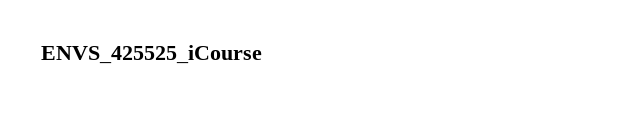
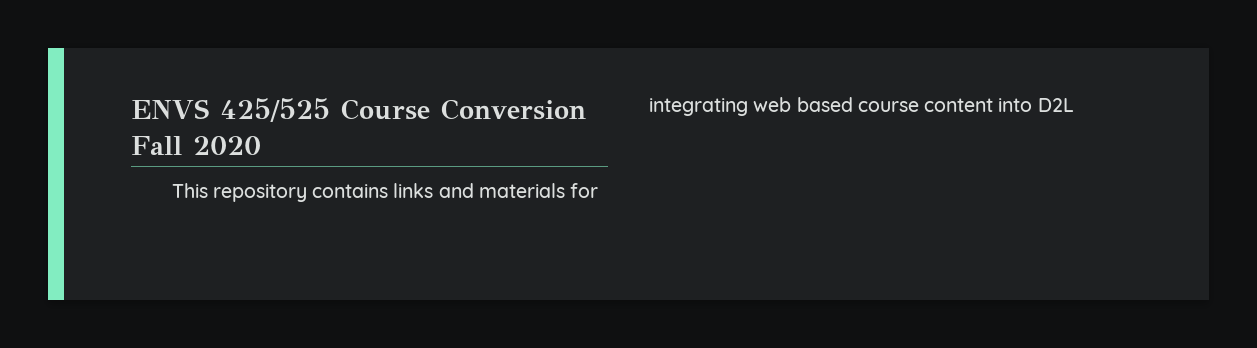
[41,45,262,64] ENVS_425525_iCourse -> [131,98,586,122] [131,136,261,155] [171,183,599,202] [649,97,1074,116] ENVS 425/525 Course Conversion Fall 2020 // This repository contains links and materials for integrating web based course content into D2L

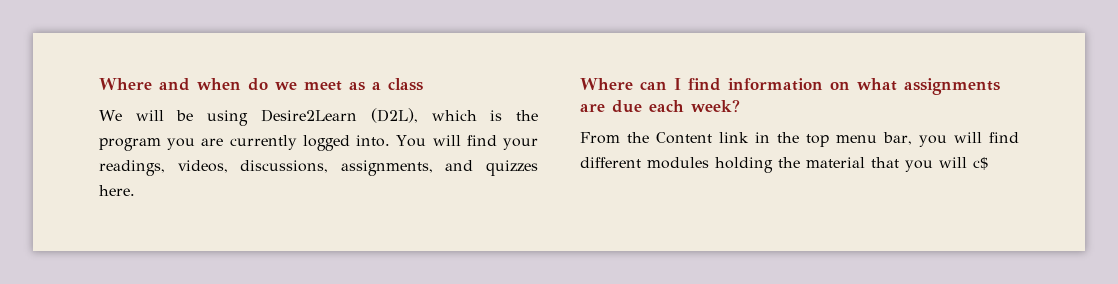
[131,98,586,122] [131,136,261,155] [171,183,599,202] [649,97,1074,116] ENVS 425/525 Course Conversion Fall 2020 // This repository contains links and materials for integrating web based course content into D2L -> [99,78,423,91] [99,108,538,126] [99,135,538,151] [99,160,538,176] [99,185,135,196] [580,78,1000,95] [580,99,740,113] [580,132,1019,147] [580,157,988,173] Where and when do we meet as a class // We will be using Desire2Learn (D2L), which is the program you are currently logged into. You will find your readings, videos, discussions, assignments, and quizzes here. // Where can I find information on what assignments are due each week? // From the Content link in the top menu bar, you will find different modules holding the material that you will c$

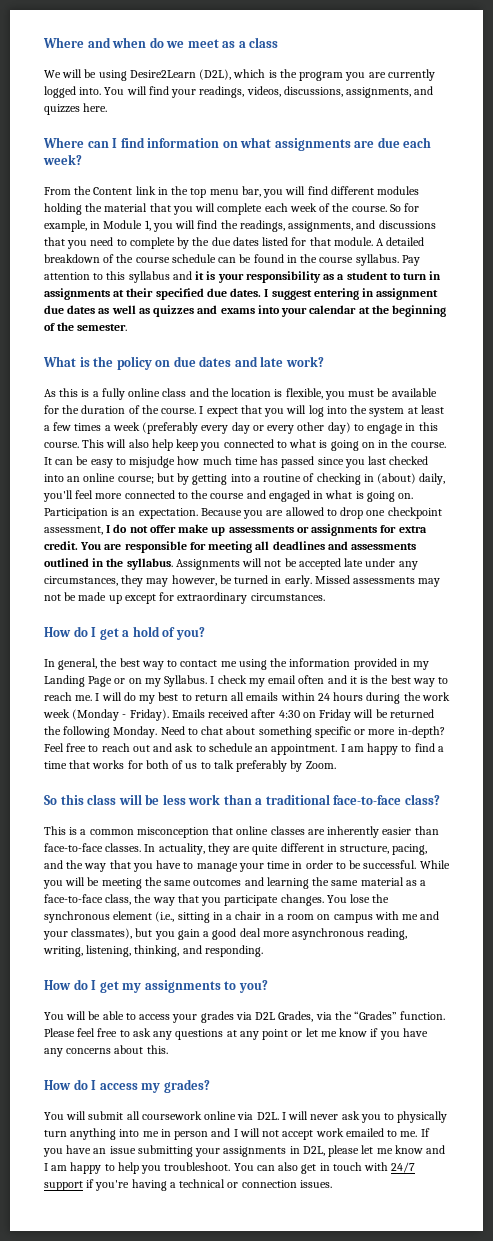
[973,157,988,170] c$ -> [217,203,420,215] [44,220,436,232] [44,237,425,249] [44,254,420,266] [44,271,442,283] [44,288,439,300] [44,305,447,317] [44,322,128,331] [43,356,324,370] [44,388,437,400] [44,405,444,417] [44,422,438,434] [44,439,446,451] [44,456,429,468] [44,473,446,485] [43,490,414,502] [44,507,442,519] [44,524,427,536] [44,541,417,553] [44,558,418,570] [44,575,441,587] [44,592,325,604] [44,626,205,640] [44,658,430,670] [44,675,449,687] [44,692,450,704] [43,709,434,721] [44,726,445,738] [44,743,444,755] [44,760,336,772] [44,794,440,805] [44,826,439,838] [44,843,428,855] [44,860,450,872] [43,877,427,889] [44,894,390,906] [44,911,440,923] [43,928,408,940] [43,945,263,957] [44,979,268,993] [44,1011,446,1023] [44,1028,428,1040] [44,1045,168,1057] [44,1079,210,1093] [44,1111,448,1123] [44,1128,430,1140] [43,1145,446,1157] [44,1162,416,1174] [44,1179,332,1191] complete each week of the course. So for example, in Module 1, you will find the readings, assignments, and discussions that you need to complete by the due dates listed for that module. A detailed breakdown of the course schedule can be found in the course syllabus. Pay attention to this syllabus and it is your responsibility as a student to turn in assignments at their specified due dates. I suggest entering in assignment due dates as well as quizzes and exams into your calendar at the beginning of the semester. // What is the policy on due dates and late work? // As this is a fully online class and the location is flexible, you must be available for the duration of the course. I expect that you will log into the system at least a few times a week (preferably every day or every other day) to engage in this course. This will also help keep you connected to what is going on in the course. It can be easy to misjudge how much time has passed since you last checked into an online course; but by getting into a routine of checking in (about) daily, you'll feel more connected to the course and engaged in what is going on. Participation is an expectation. Because you are allowed to drop one checkpoint assessment, I do not offer make up assessments or assignments for extra credit. You are responsible for meeting all deadlines and assessments outlined in the syllabus. Assignments will not be accepted late under any circumstances, they may however, be turned in early. Missed assessments may not be made up except for extraordinary circumstances. // How do I get a hold of you? // In general, the best way to contact me using the information provided in my Landing Page or on my Syllabus. I check my email often and it is the best way to reach me. I will do my best to return all emails within 24 hours during the work week (Monday - Friday). Emails received after 4:30 on Friday will be returned the following Monday. Need to chat about something specific or more in-depth? Feel free to reach out and ask to schedule an appointment. I am happy to find a time that works for both of us to talk preferably by Zoom. // So this class will be less work than a traditional face-to-face class? // This is a common misconception that online classes are inherently easier than face-to-face classes. In actuality, they are quite different in structure, pacing, and the way that you have to manage your time in order to be successful. While you will be meeting the same outcomes and learning the same material as a face-to-face class, the way that you participate changes. You lose the synchronous element (i.e., sitting in a chair in a room on campus with me and your classmates), but you gain a good deal more asynchronous reading, writing, listening, thinking, and responding. // How do I get my assignments to you? // You will be able to access your grades via D2L Grades, via the “Grades” function. Please feel free to ask any questions at any point or let me know if you have any concerns about this. // How do I access my grades? // You will submit all coursework online via D2L. I will never ask you to physically turn anything into me in person and I will not accept work emailed to me. If you have an issue submitting your assignments in D2L, please let me know and I am happy to help you troubleshoot. You can also get in touch with 24/7 support if you're having a technical or connection issues.

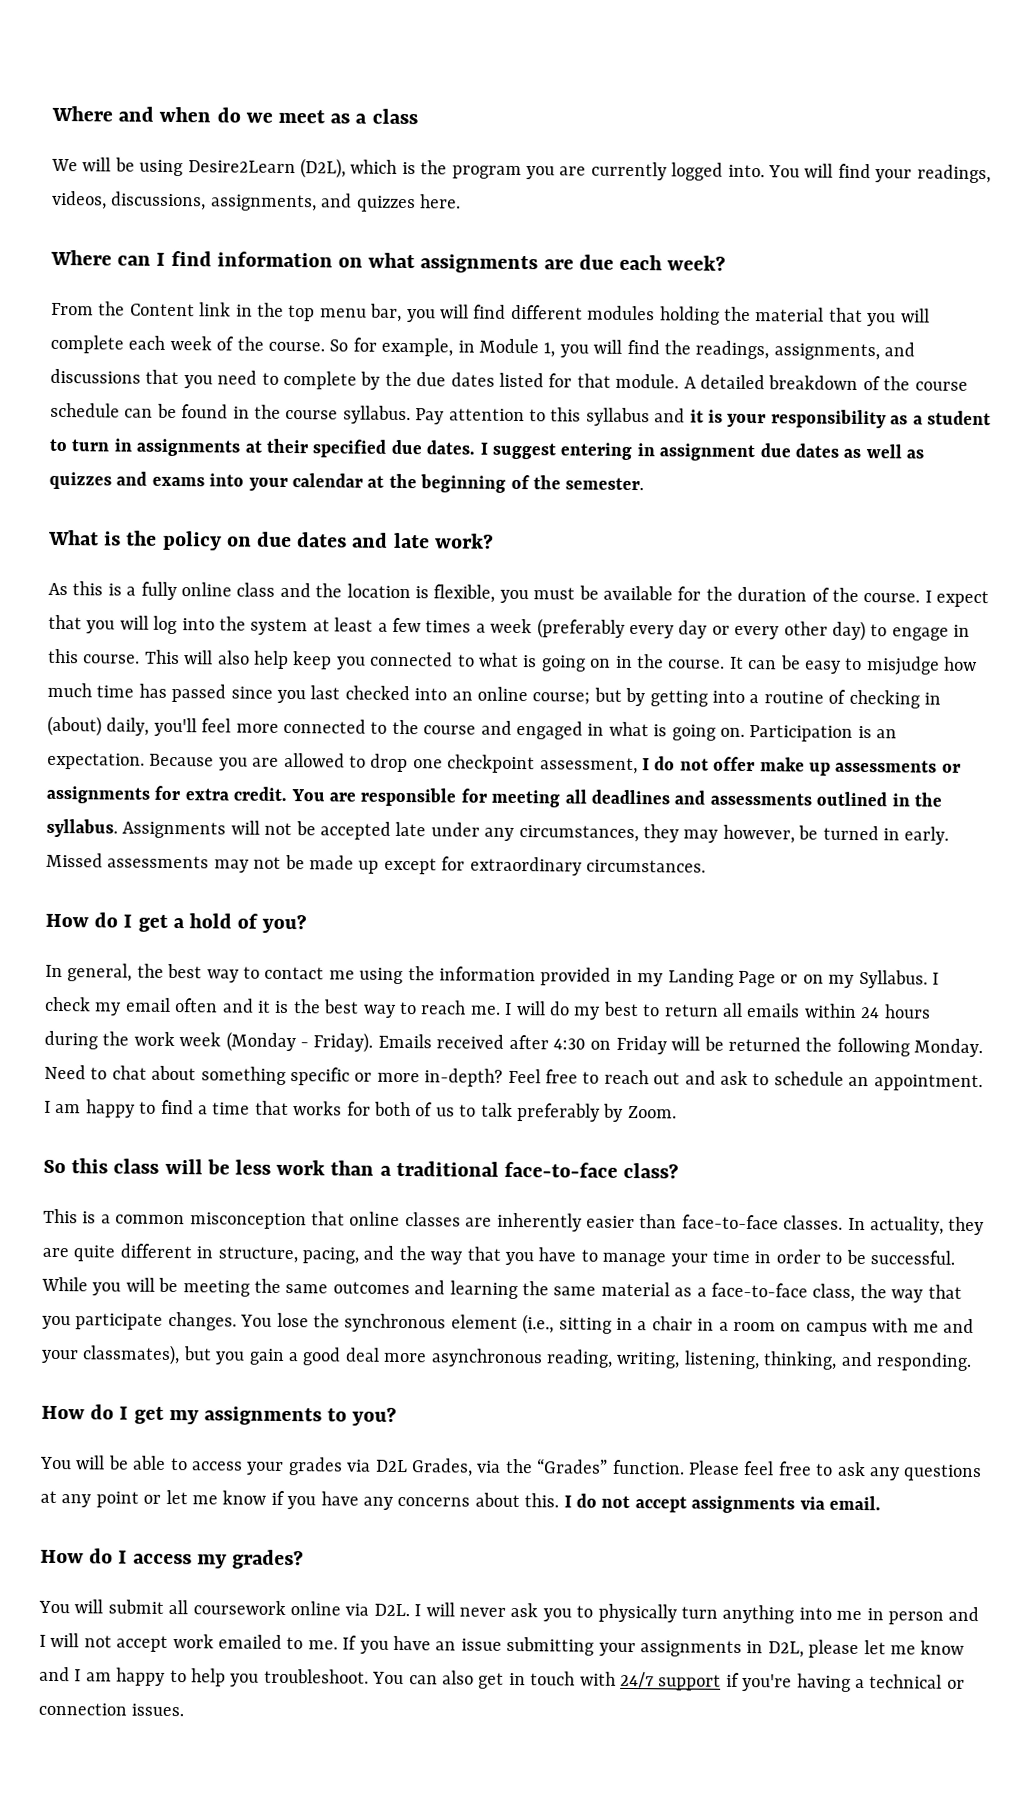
(168, 1049) none -> [563,1493,881,1514] I do not accept assignments via email.

